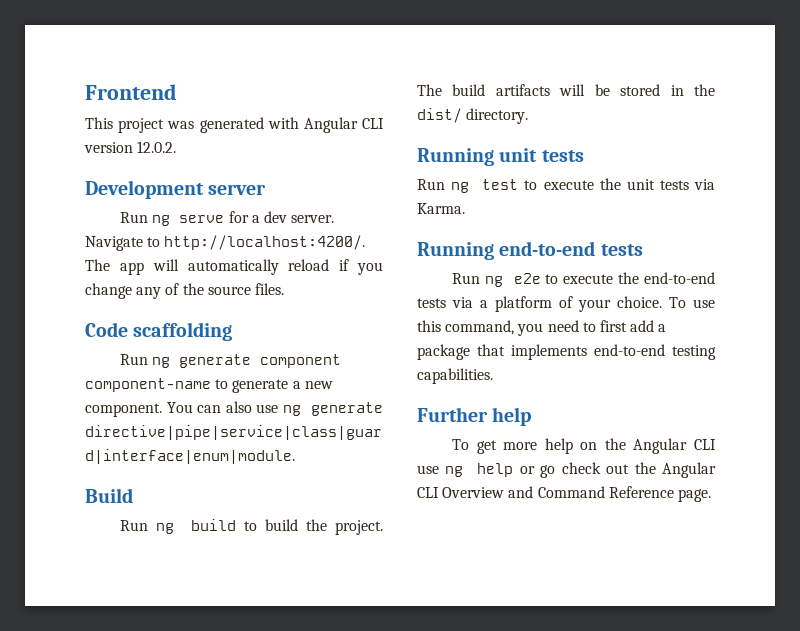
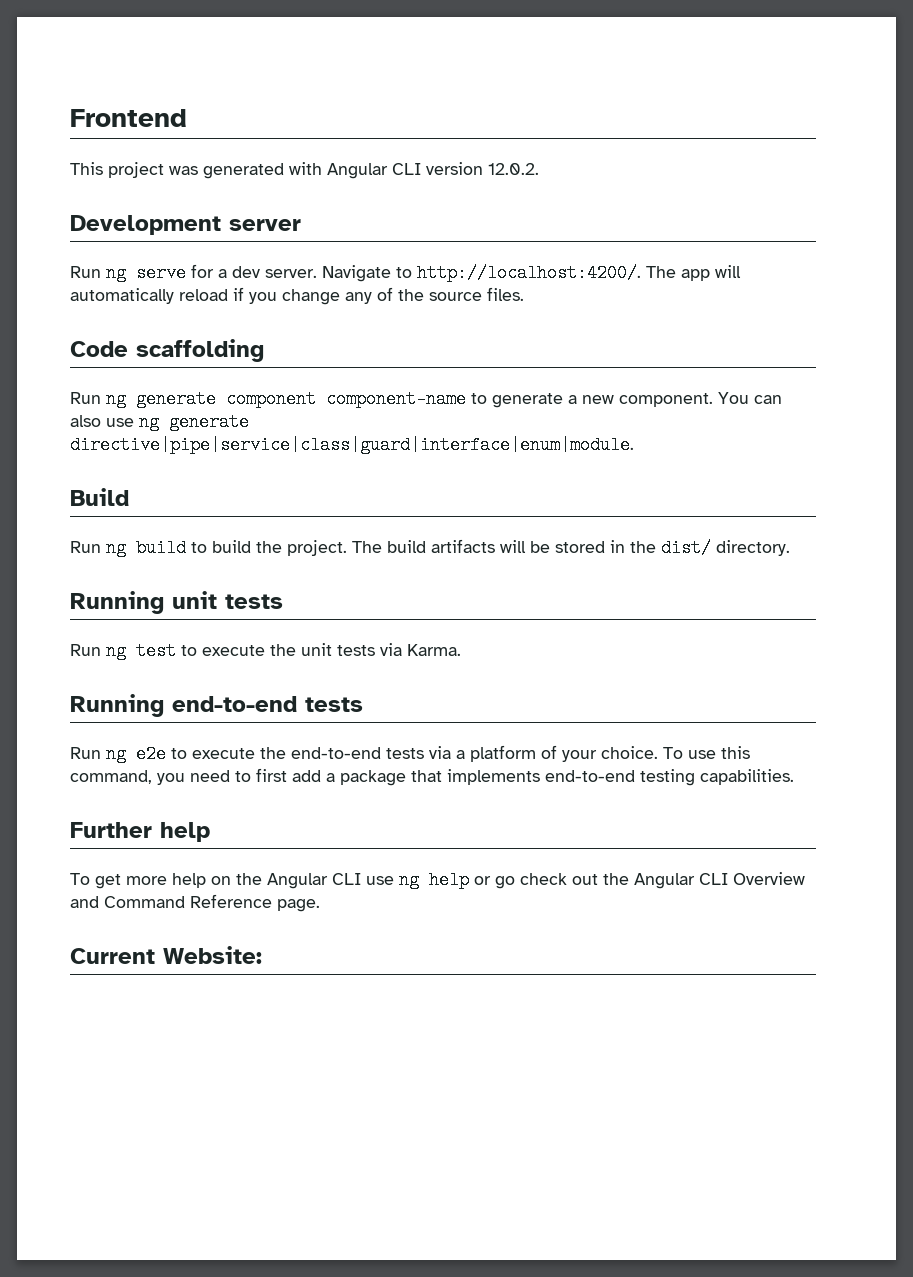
(711, 495) none -> [70,946,262,964] // Current Website:

